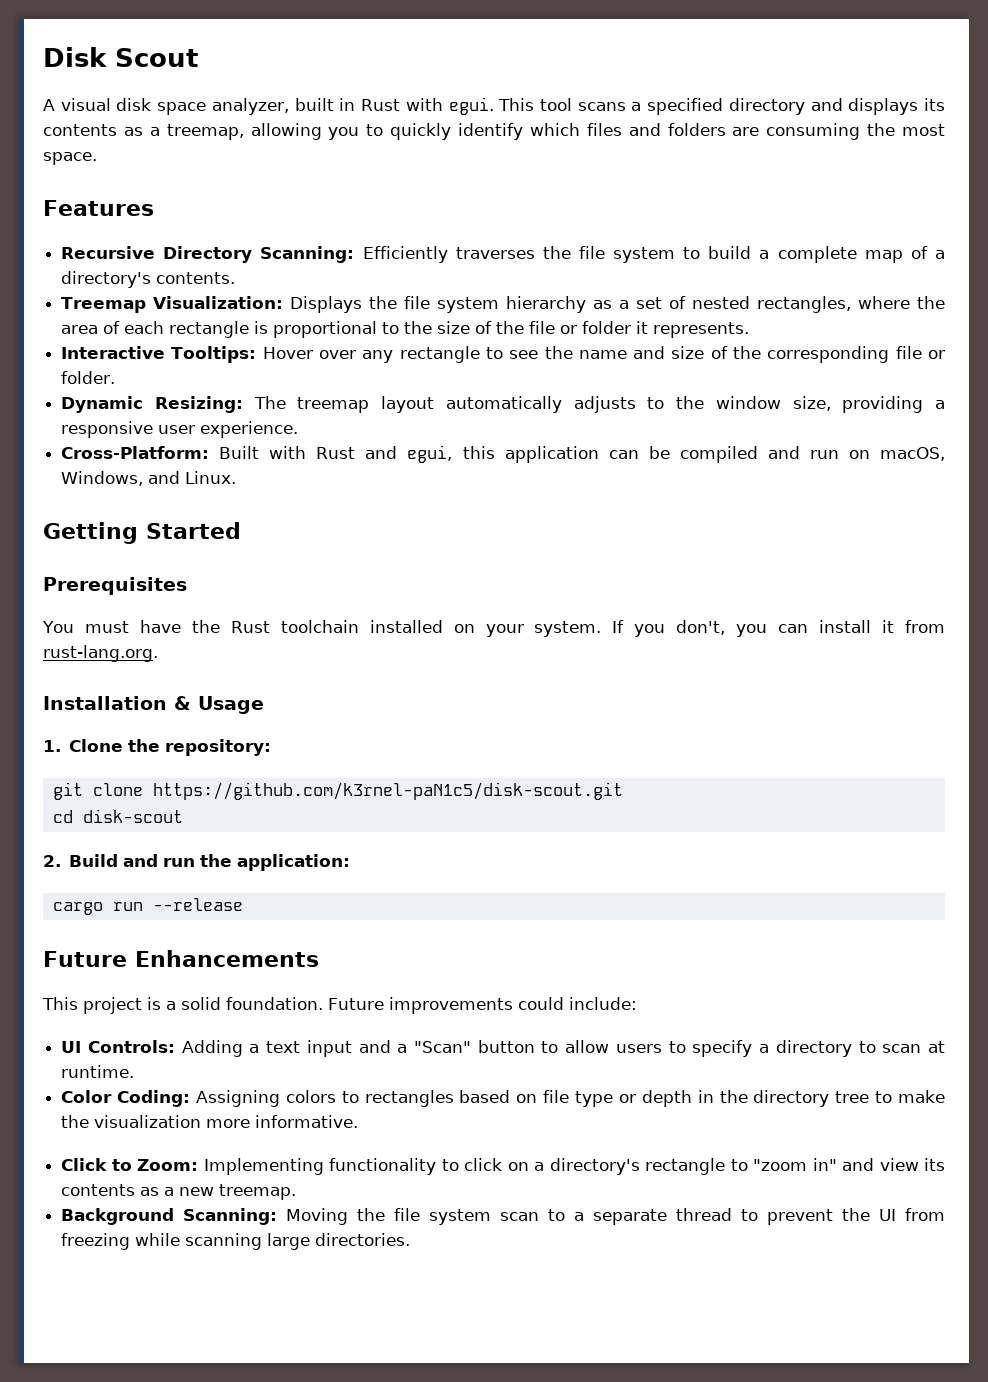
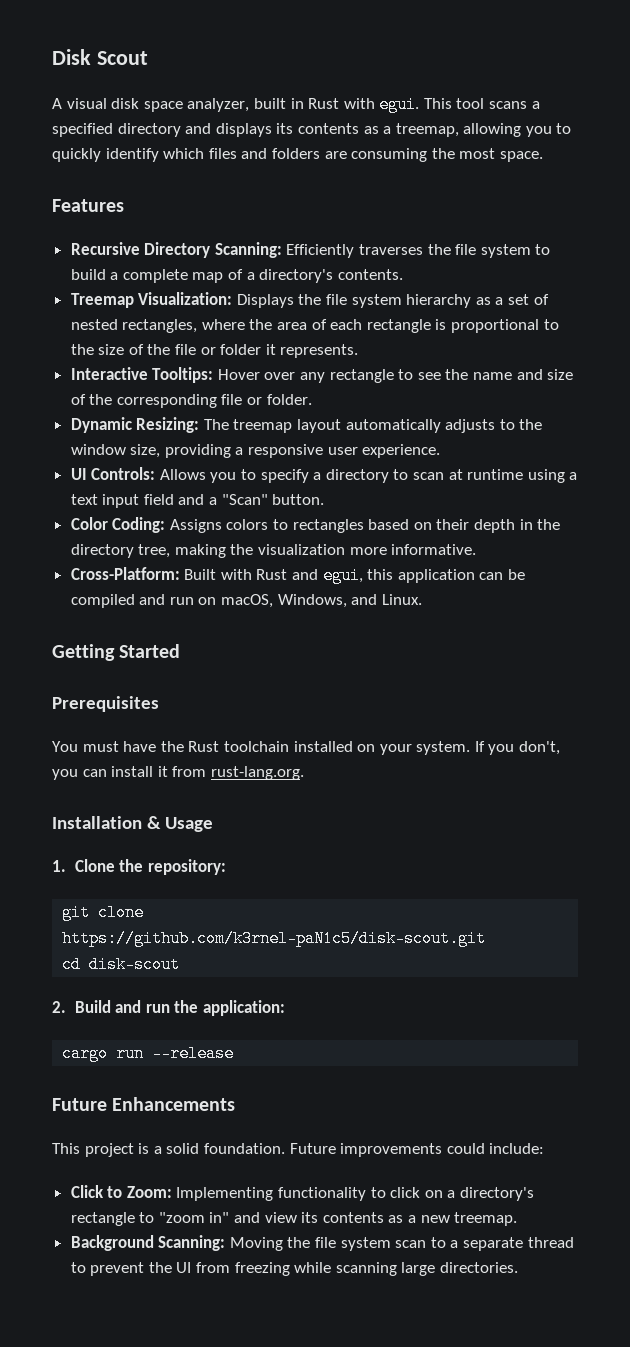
(299, 429) none -> [70,467,578,483] [70,494,325,508] [70,517,561,533] [70,544,477,558] // UI Controls: Allows you to specify a directory to scan at runtime using a text input field and a "Scan" button. // Color Coding: Assigns colors to rectangles based on their depth in the directory tree, making the visualization more informative.
[61,1040,945,1057] [61,1065,135,1078] [61,1090,945,1107] [61,1115,359,1128] // UI Controls: Adding a text input and a "Scan" button to allow users to specify a directory to scan at runtime. // Color Coding: Assigning colors to rectangles based on file type or depth in the directory tree to make the visualization more informative. -> (545, 1148) none

